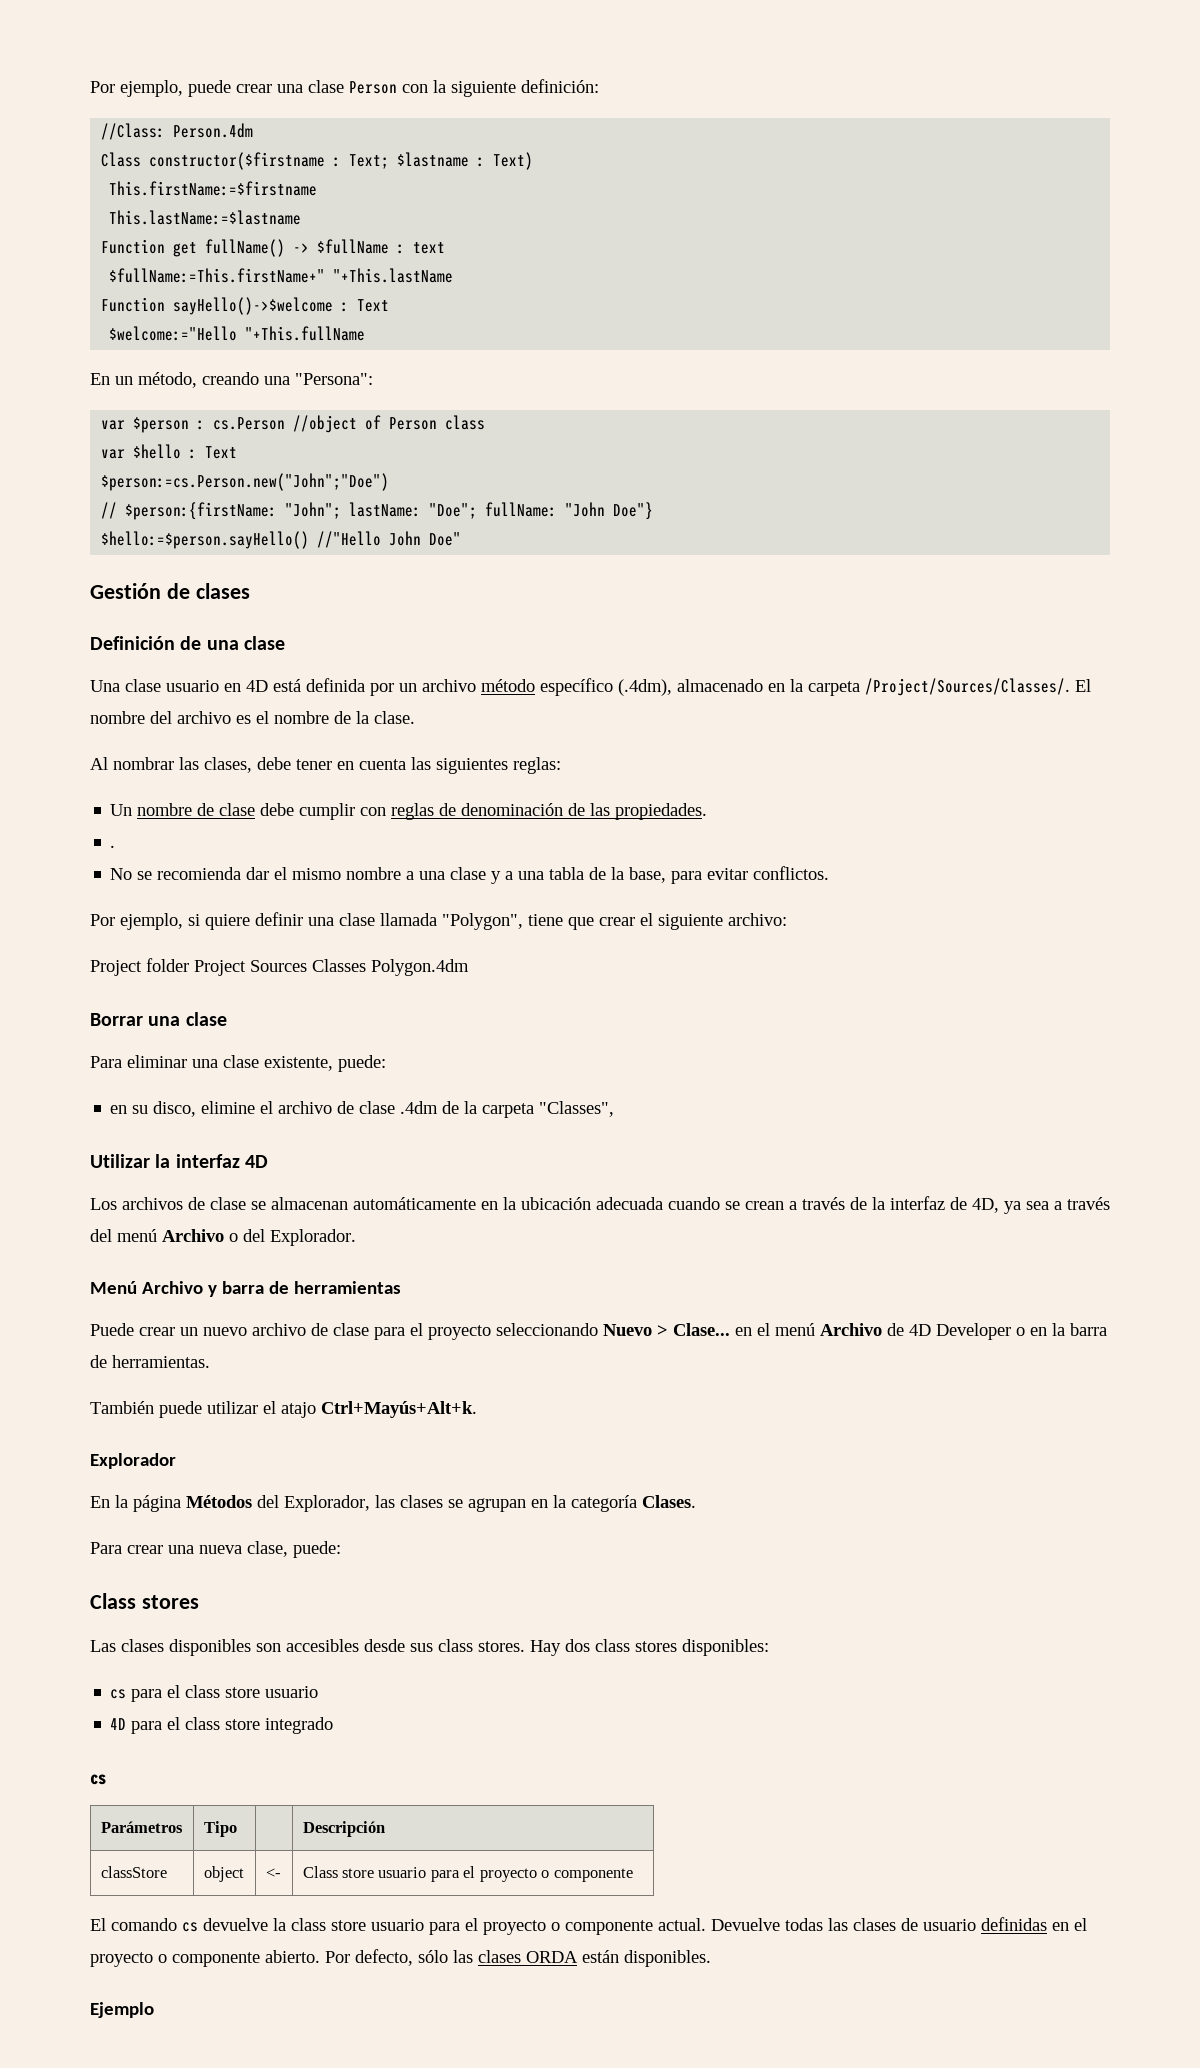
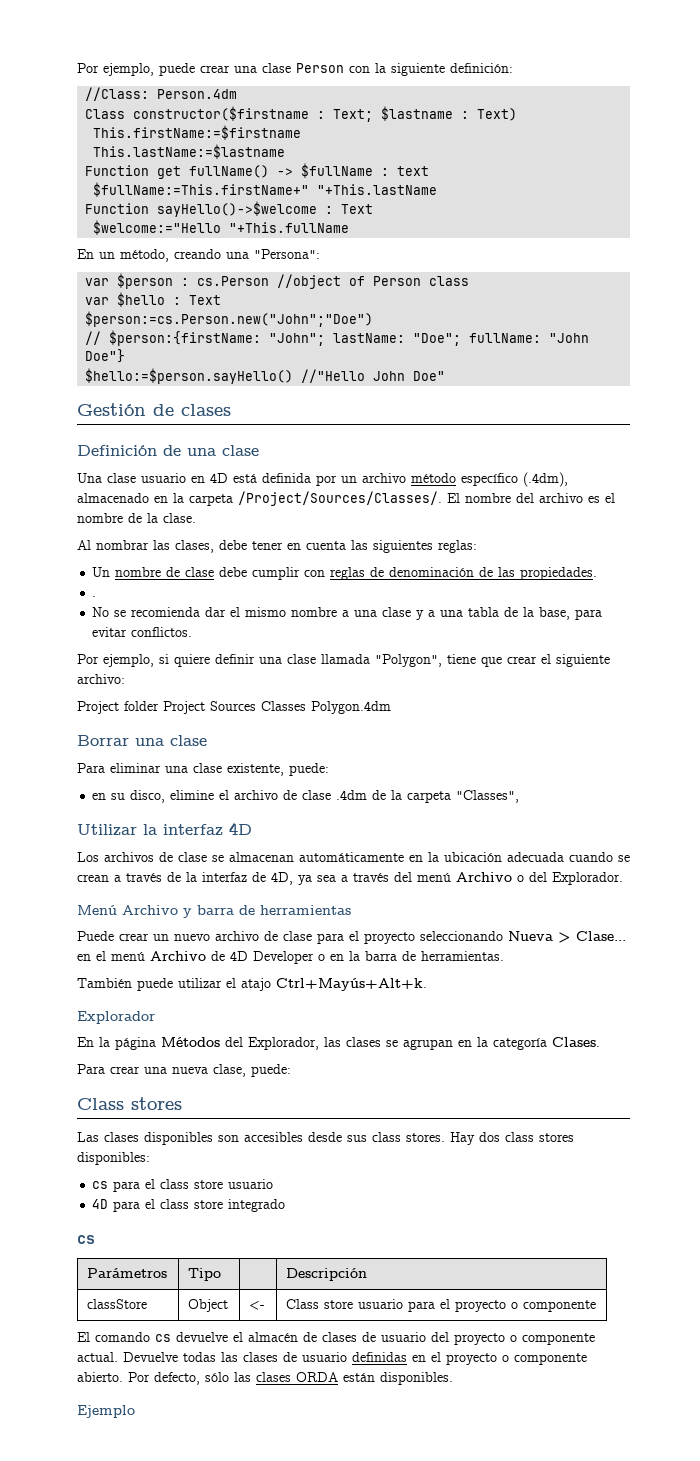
[603,1324,652,1336] Nuevo -> [508,931,553,941] Nueva
[203,1866,244,1882] object -> [188,1299,229,1312] Object
[273,1918,478,1935] la class store usuario para el -> [233,1332,449,1342] el almacén de clases de usuario del

